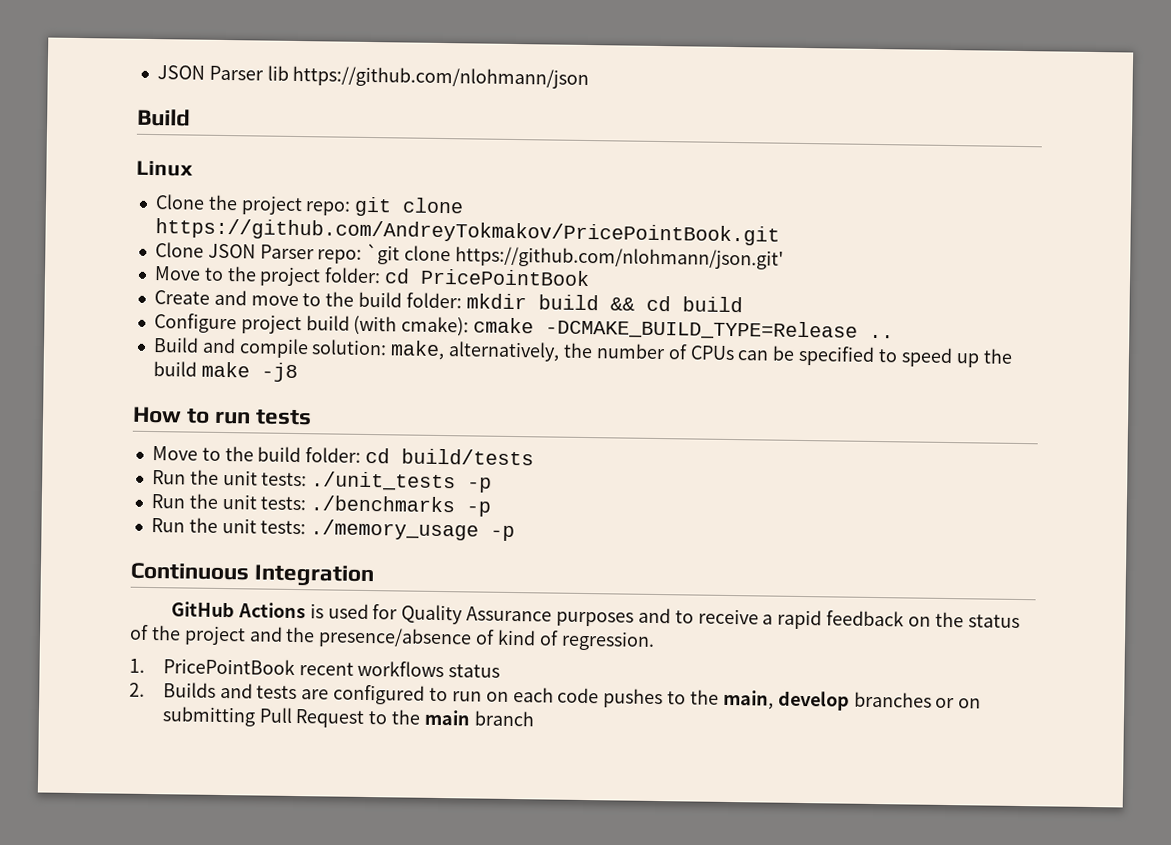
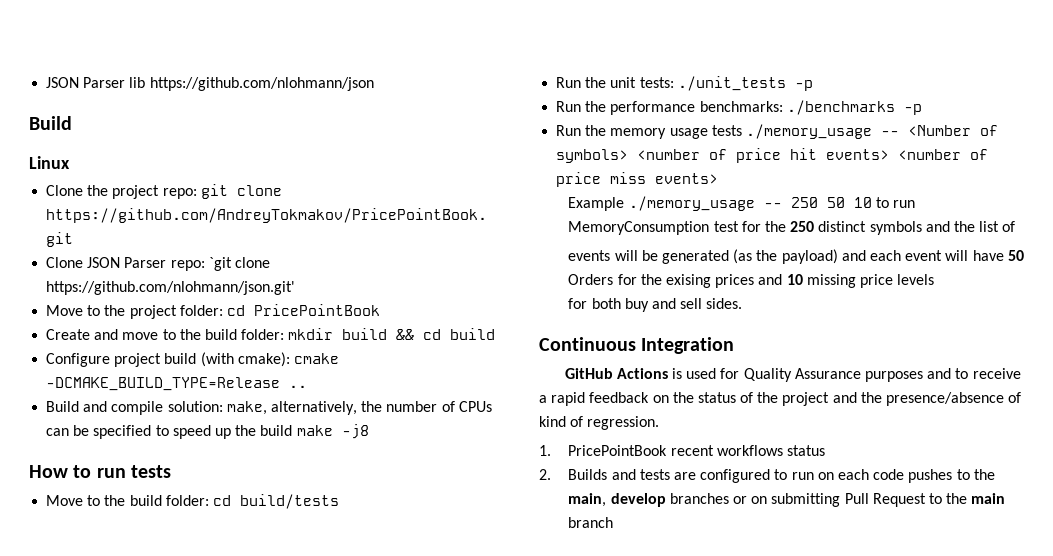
[221,493,307,511] unit tests: -> [610,101,783,115] performance benchmarks:
[221,517,516,542] unit tests: ./memory_usage -p -> [610,124,998,139] [556,148,989,163] [556,172,719,187] [568,196,916,211] [568,221,1016,235] [568,249,1024,264] [568,274,935,288] [568,298,743,312] memory usage tests ./memory_usage -- <Number of symbols> <number of price hit events> <number of price miss events> // Example ./memory_usage -- 250 50 10 to run MemoryConsumption test for the 250 distinct symbols and the list of // events will be generated (as the payload) and each event will have 50 Orders for the exising prices and 10 missing price levels // for both buy and sell sides.

